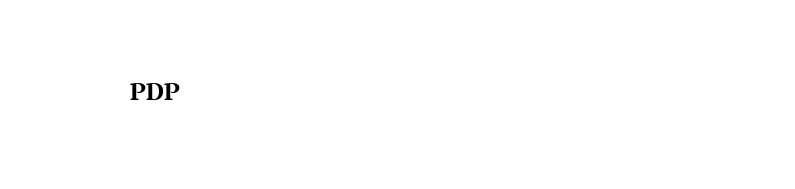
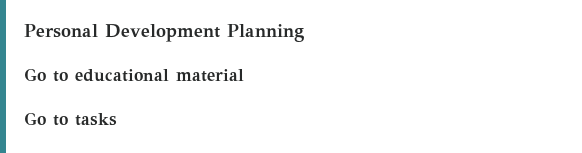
[130,83,180,100] PDP -> [24,24,304,42] [24,68,244,82] [24,112,117,126] Personal Development Planning // Go to educational material // Go to tasks

